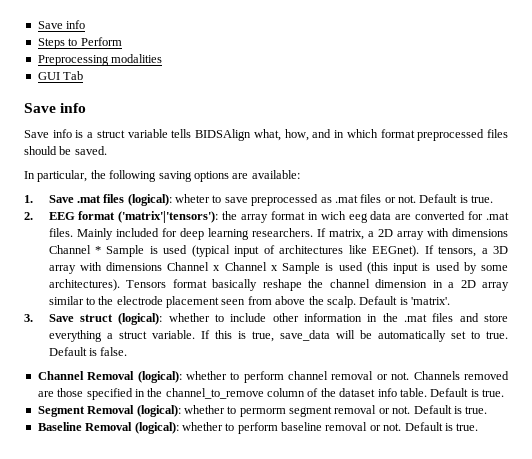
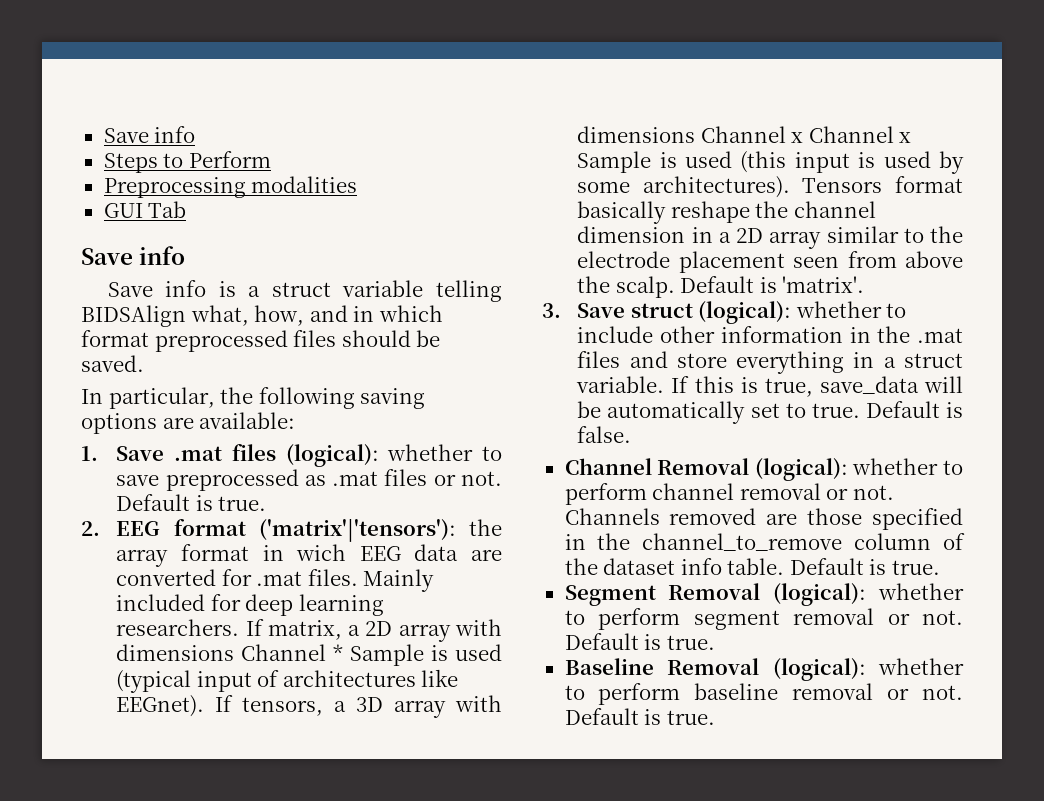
[171,129,192,138] tells -> [436,280,502,302] telling
[174,194,210,203] wheter -> [387,444,474,461] whether
[348,213,368,223] eeg -> [359,546,401,561] EEG
(102, 336) none -> [853,352,875,368] in
[239,408,286,417] permorm -> [598,608,681,630] perform

